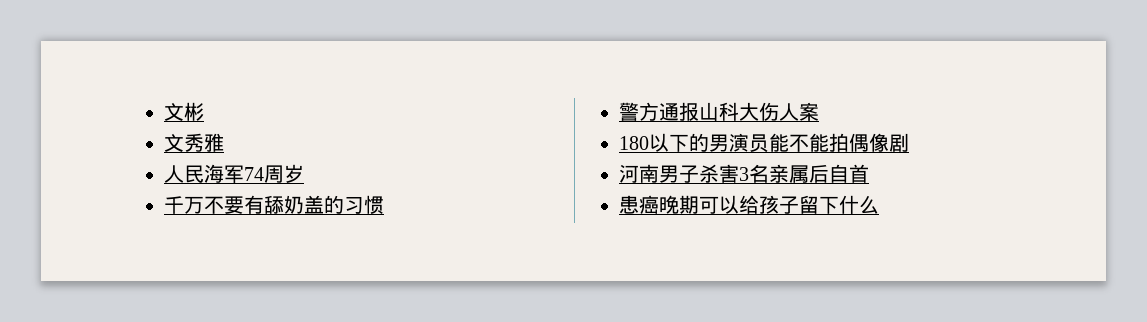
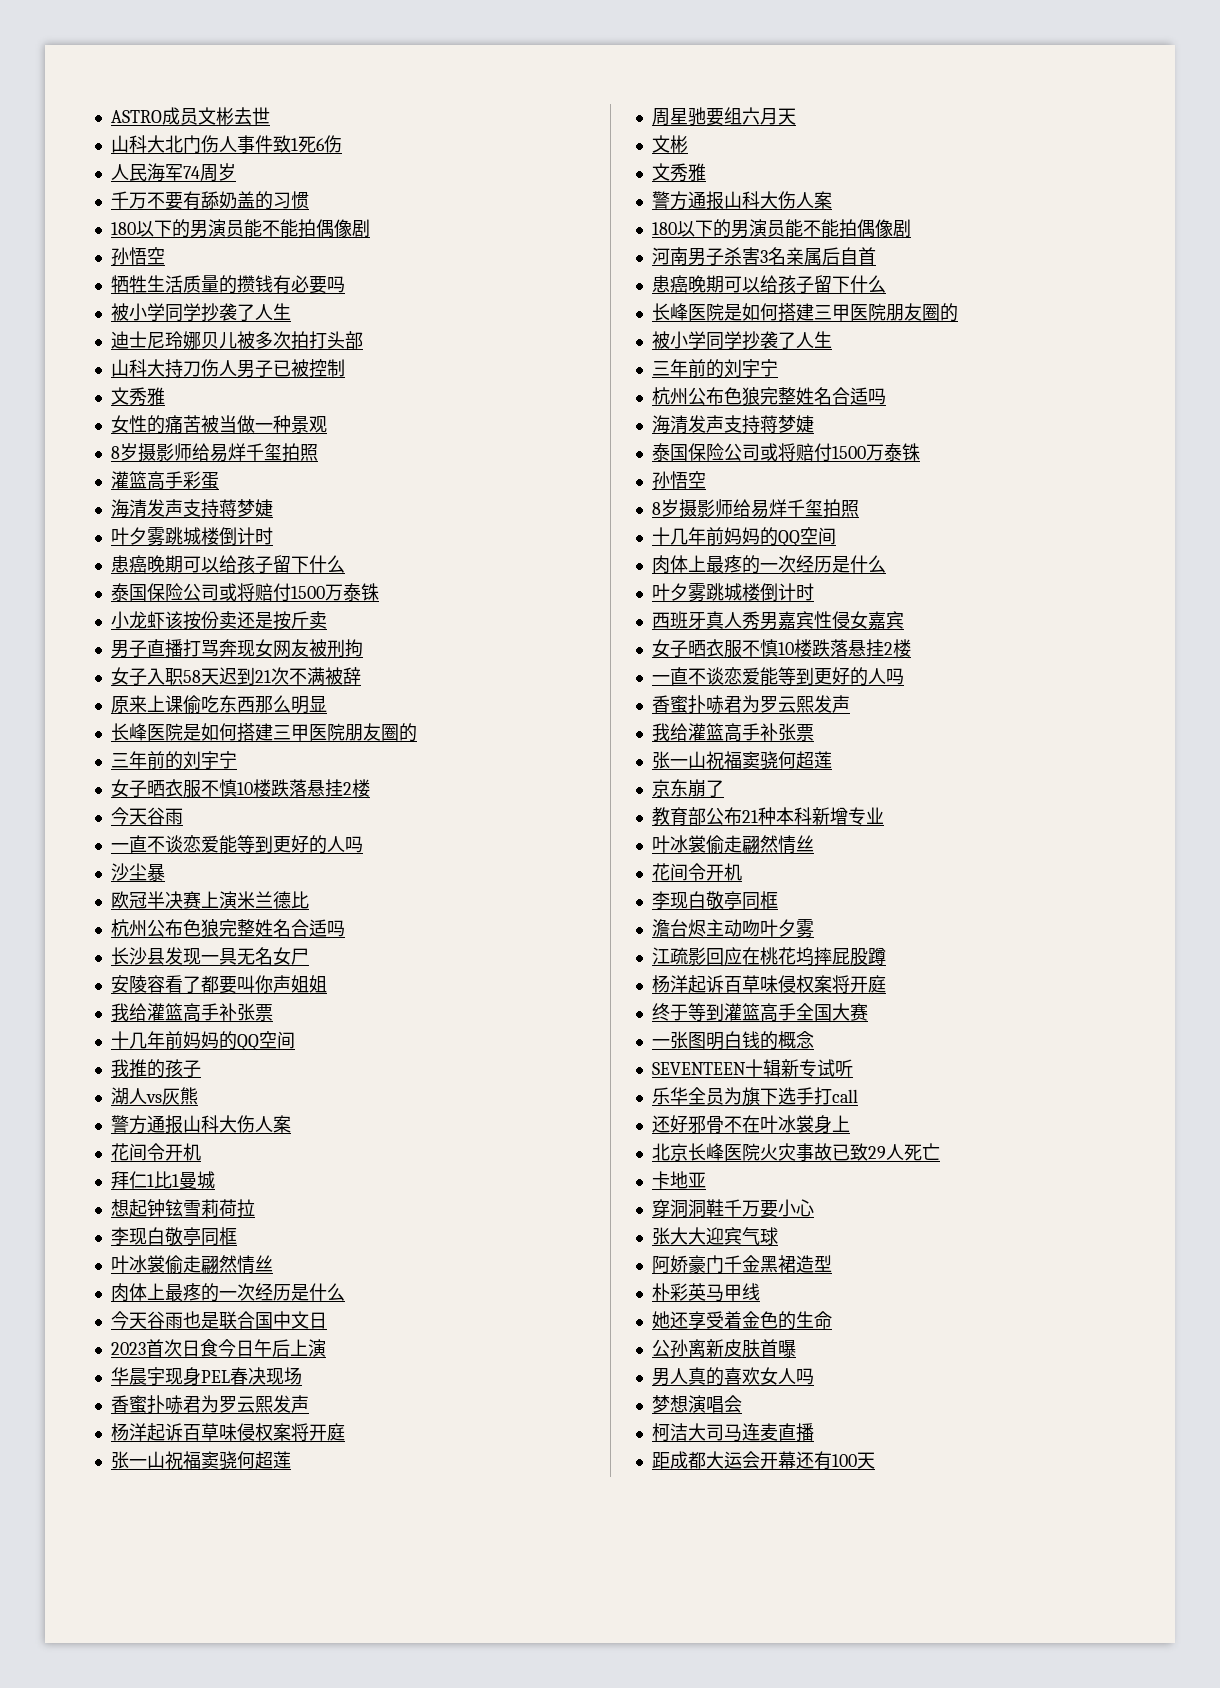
[164,102,204,121] [164,133,224,152] 文彬 // 文秀雅 -> [110,107,270,125] [110,135,342,153] ASTRO成员文彬去世 // 山科大北门伤人事件致1死6伤
(384, 204) none -> [110,219,370,238] [110,247,165,265] [110,275,345,294] [110,303,291,322] [110,331,363,350] [110,359,345,378] [110,387,165,406] [110,415,327,434] [110,443,318,462] [110,471,219,490] [110,499,273,518] [110,527,273,546] [110,555,345,574] [110,583,379,602] [110,611,327,630] [110,639,363,658] [110,667,361,686] [110,695,327,714] [110,723,417,742] [110,751,237,770] [110,779,370,798] [110,807,183,825] [110,835,363,854] [110,863,165,881] [110,891,309,909] [110,919,345,938] [110,947,309,965] [110,975,327,994] [110,1003,273,1022] [110,1031,295,1051] [110,1059,201,1078] [110,1087,198,1105] [110,1115,291,1134] [110,1143,201,1161] [110,1171,215,1189] [110,1199,255,1218] [110,1227,237,1246] [110,1255,273,1274] [110,1283,345,1302] [110,1311,327,1329] [110,1339,326,1357] [110,1367,302,1386] [110,1395,309,1414] [110,1423,345,1441] [110,1451,291,1470] [651,107,796,126] [651,135,688,153] [651,163,706,182] // 180以下的男演员能不能拍偶像剧 // 孙悟空 // 牺牲生活质量的攒钱有必要吗 // 被小学同学抄袭了人生 // 迪士尼玲娜贝儿被多次拍打头部 // 山科大持刀伤人男子已被控制 // 文秀雅 // 女性的痛苦被当做一种景观 // 8岁摄影师给易烊千玺拍照 // 灌篮高手彩蛋 // 海清发声支持蒋梦婕 // 叶夕雾跳城楼倒计时 // 患癌晚期可以给孩子留下什么 // 泰国保险公司或将赔付1500万泰铢 // 小龙虾该按份卖还是按斤卖 // 男子直播打骂奔现女网友被刑拘 // 女子入职58天迟到21次不满被辞 // 原来上课偷吃东西那么明显 // 长峰医院是如何搭建三甲医院朋友圈的 // 三年前的刘宇宁 // 女子晒衣服不慎10楼跌落悬挂2楼 // 今天谷雨 // 一直不谈恋爱能等到更好的人吗 // 沙尘暴 // 欧冠半决赛上演米兰德比 // 杭州公布色狼完整姓名合适吗 // 长沙县发现一具无名女尸 // 安陵容看了都要叫你声姐姐 // 我给灌篮高手补张票 // 十几年前妈妈的QQ空间 // 我推的孩子 // 湖人vs灰熊 // 警方通报山科大伤人案 // 花间令开机 // 拜仁1比1曼城 // 想起钟铉雪莉荷拉 // 李现白敬亭同框 // 叶冰裳偷走翩然情丝 // 肉体上最疼的一次经历是什么 // 今天谷雨也是联合国中文日 // 2023首次日食今日午后上演 // 华晨宇现身PEL春决现场 // 香蜜扑哧君为罗云熙发声 // 杨洋起诉百草味侵权案将开庭 // 张一山祝福窦骁何超莲 // 周星驰要组六月天 // 文彬 // 文秀雅
(879, 204) none -> [651,303,958,322] [651,331,832,350] [651,359,778,378] [651,387,886,406] [651,415,814,434] [651,443,920,462] [651,471,706,489] [651,499,859,518] [651,527,836,547] [651,555,886,574] [651,583,814,602] [651,611,904,630] [651,639,911,658] [651,667,904,686] [651,695,850,714] [651,723,814,742] [651,751,832,770] [651,779,724,797] [651,807,884,826] [651,835,814,854] [651,863,742,881] [651,891,778,910] [651,919,814,938] [651,947,886,966] [651,975,886,993] [651,1003,868,1022] [651,1031,814,1050] [651,1059,853,1077] [651,1087,858,1106] [651,1115,850,1134] [651,1143,940,1161] [651,1171,706,1189] [651,1199,814,1218] [651,1227,778,1245] [651,1255,832,1274] [651,1283,760,1302] [651,1311,832,1330] [651,1339,796,1358] [651,1367,814,1386] [651,1395,742,1413] [651,1423,814,1442] [651,1451,875,1470] // 长峰医院是如何搭建三甲医院朋友圈的 // 被小学同学抄袭了人生 // 三年前的刘宇宁 // 杭州公布色狼完整姓名合适吗 // 海清发声支持蒋梦婕 // 泰国保险公司或将赔付1500万泰铢 // 孙悟空 // 8岁摄影师给易烊千玺拍照 // 十几年前妈妈的QQ空间 // 肉体上最疼的一次经历是什么 // 叶夕雾跳城楼倒计时 // 西班牙真人秀男嘉宾性侵女嘉宾 // 女子晒衣服不慎10楼跌落悬挂2楼 // 一直不谈恋爱能等到更好的人吗 // 香蜜扑哧君为罗云熙发声 // 我给灌篮高手补张票 // 张一山祝福窦骁何超莲 // 京东崩了 // 教育部公布21种本科新增专业 // 叶冰裳偷走翩然情丝 // 花间令开机 // 李现白敬亭同框 // 澹台烬主动吻叶夕雾 // 江疏影回应在桃花坞摔屁股蹲 // 杨洋起诉百草味侵权案将开庭 // 终于等到灌篮高手全国大赛 // 一张图明白钱的概念 // SEVENTEEN十辑新专试听 // 乐华全员为旗下选手打call // 还好邪骨不在叶冰裳身上 // 北京长峰医院火灾事故已致29人死亡 // 卡地亚 // 穿洞洞鞋千万要小心 // 张大大迎宾气球 // 阿娇豪门千金黑裙造型 // 朴彩英马甲线 // 她还享受着金色的生命 // 公孙离新皮肤首曝 // 男人真的喜欢女人吗 // 梦想演唱会 // 柯洁大司马连麦直播 // 距成都大运会开幕还有100天

